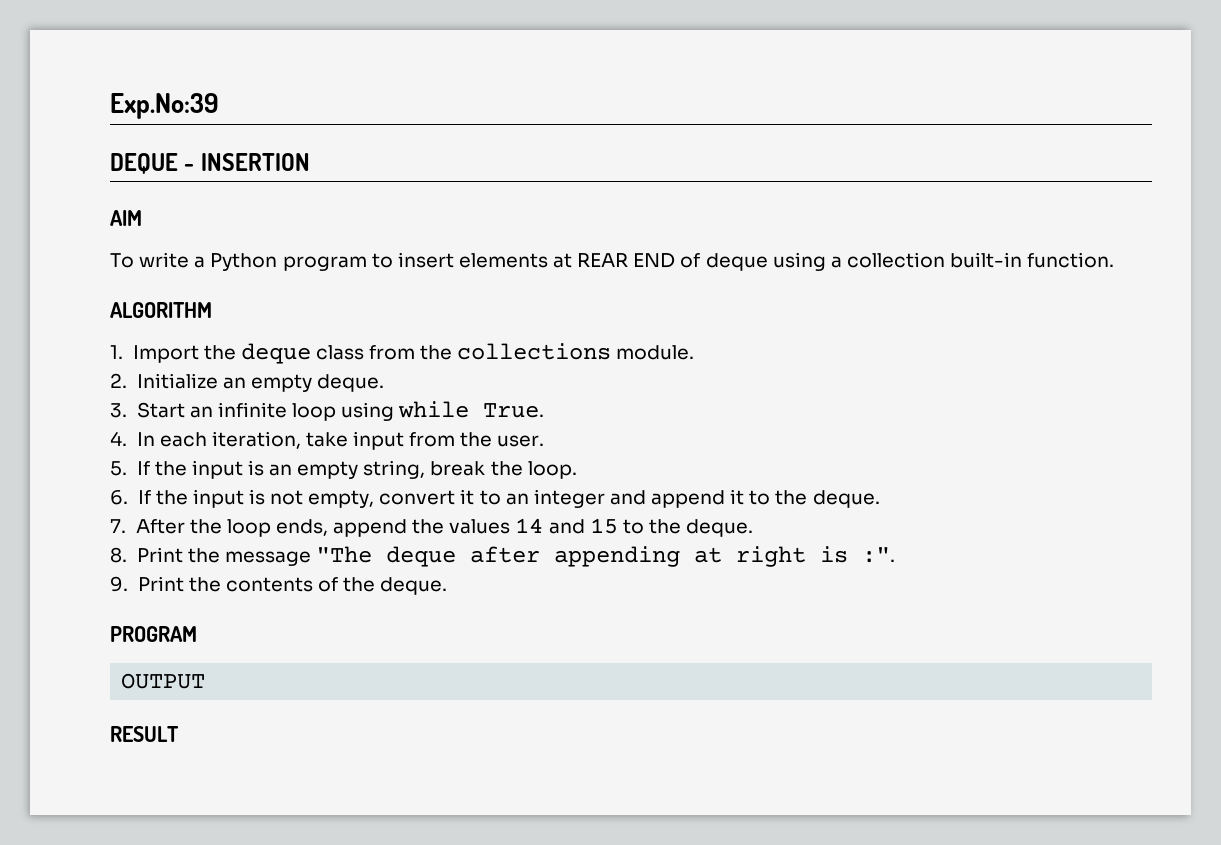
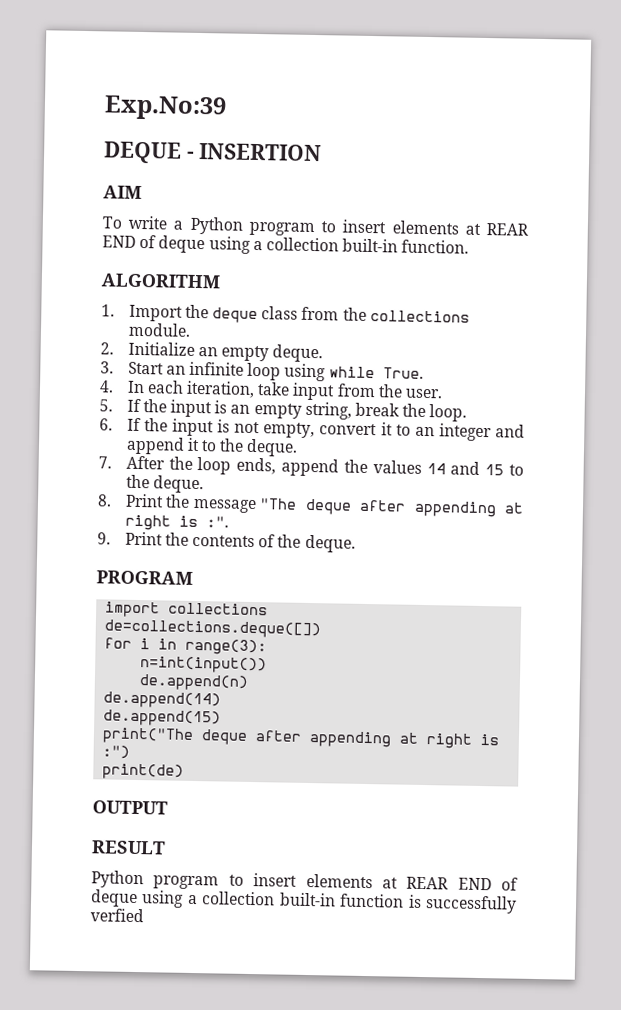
[121,673,206,689] [110,726,179,742] OUTPUT // RESULT -> [105,601,269,618] [104,619,322,639] [104,637,268,656] [140,656,268,674] [139,674,250,691] [103,691,222,709] [103,709,222,727] [102,727,501,749] [102,745,131,759] [102,763,185,780] [92,800,168,815] [91,840,166,855] [91,870,518,891] [90,889,517,914] [90,908,144,923] import collections // de=collections.deque([]) // for i in range(3): // n=int(input()) // de.append(n) // de.append(14) // de.append(15) // print("The deque after appending at right is :") // print(de) // OUTPUT // RESULT // Python program to insert elements at REAR END of deque using a collection built-in function is successfully verfied

